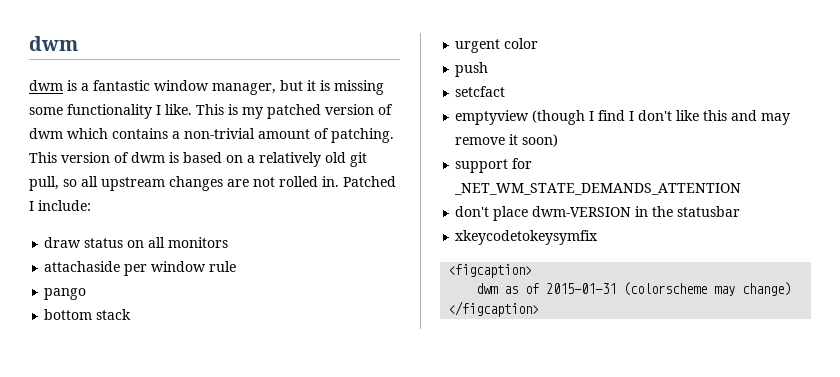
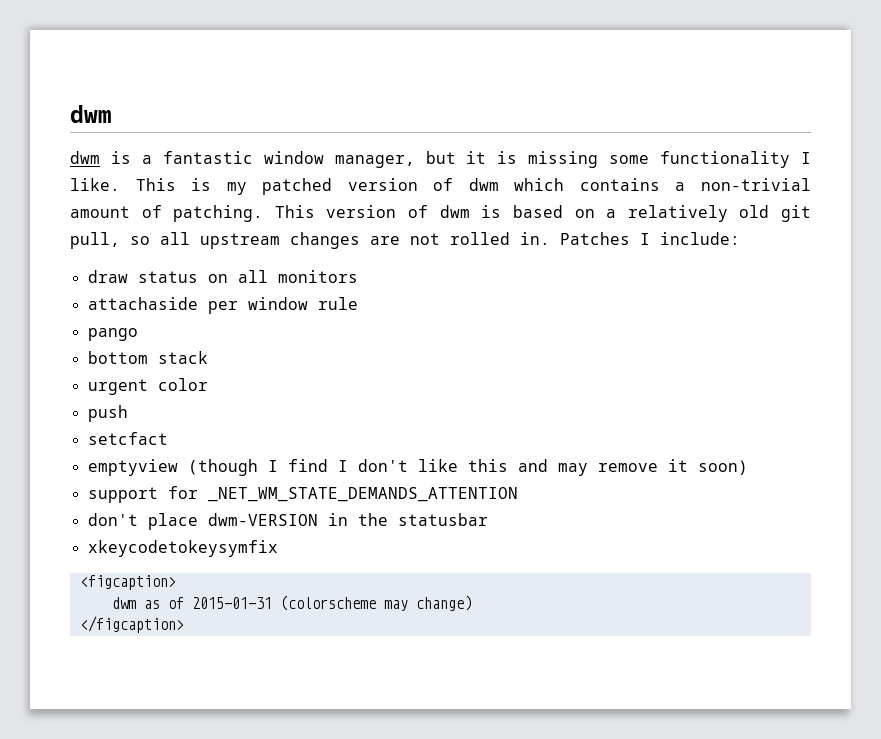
[343,176,396,187] Patched -> [560,232,630,245] Patches

